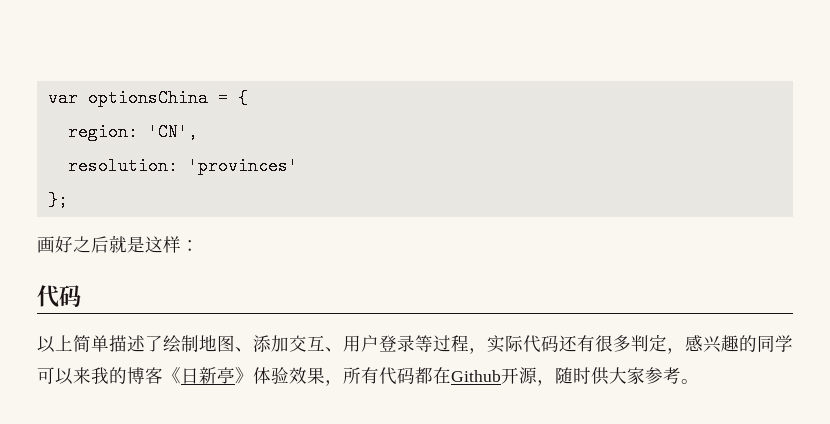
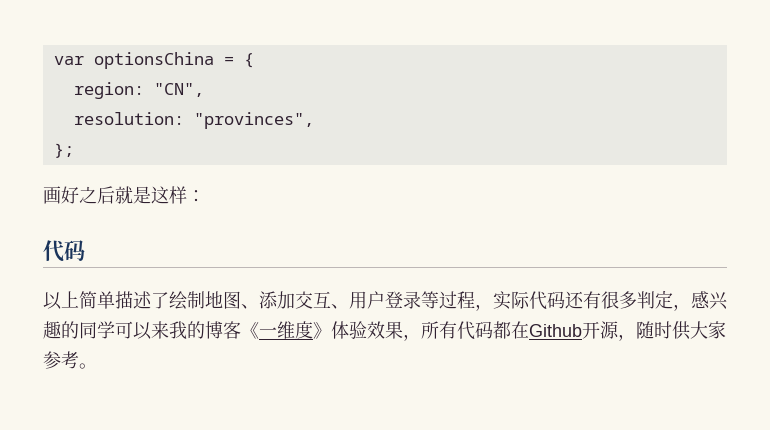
[147,123,198,141] 'CN', -> [153,83,204,97] "CN",
[187,157,298,175] 'provinces' -> [193,112,314,129] "provinces",
[181,367,235,384] 日新亭 -> [259,321,313,339] 一维度

